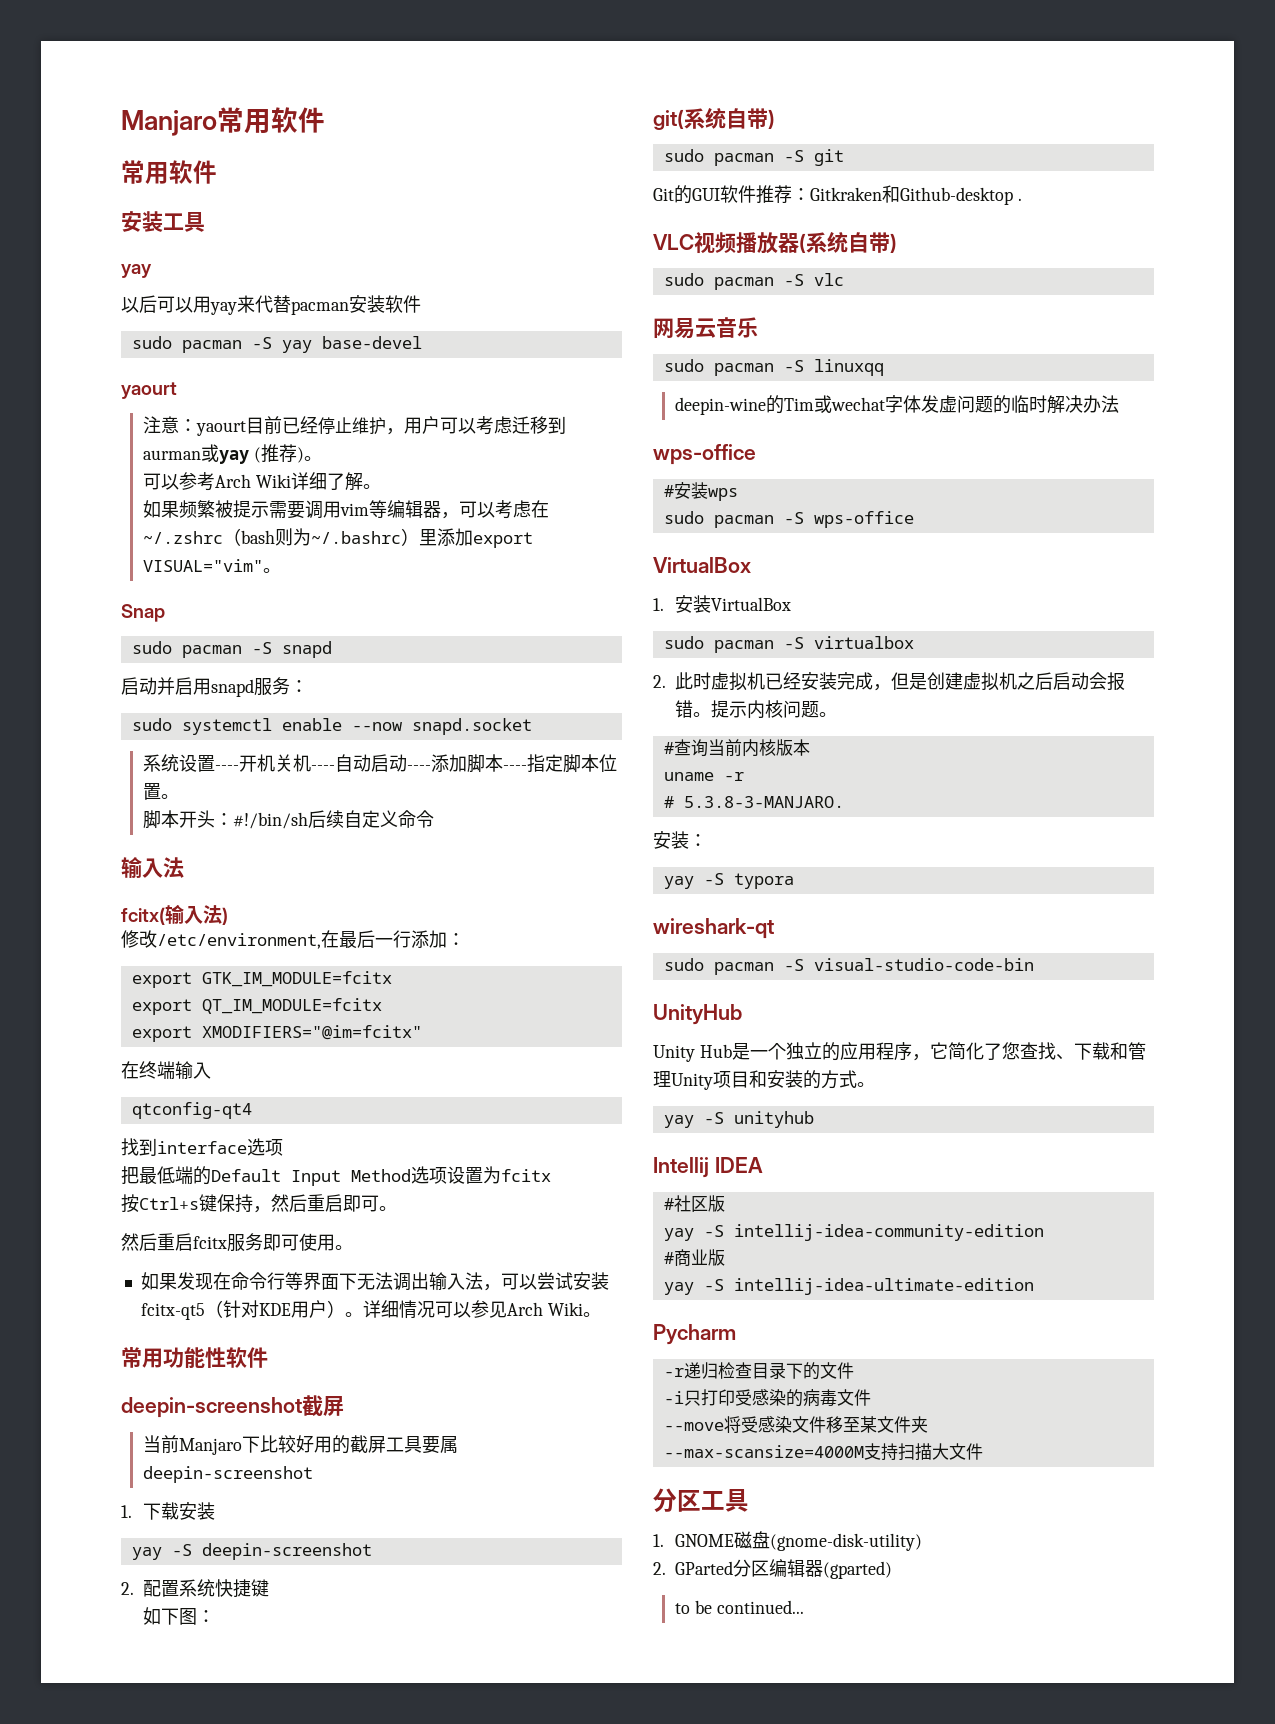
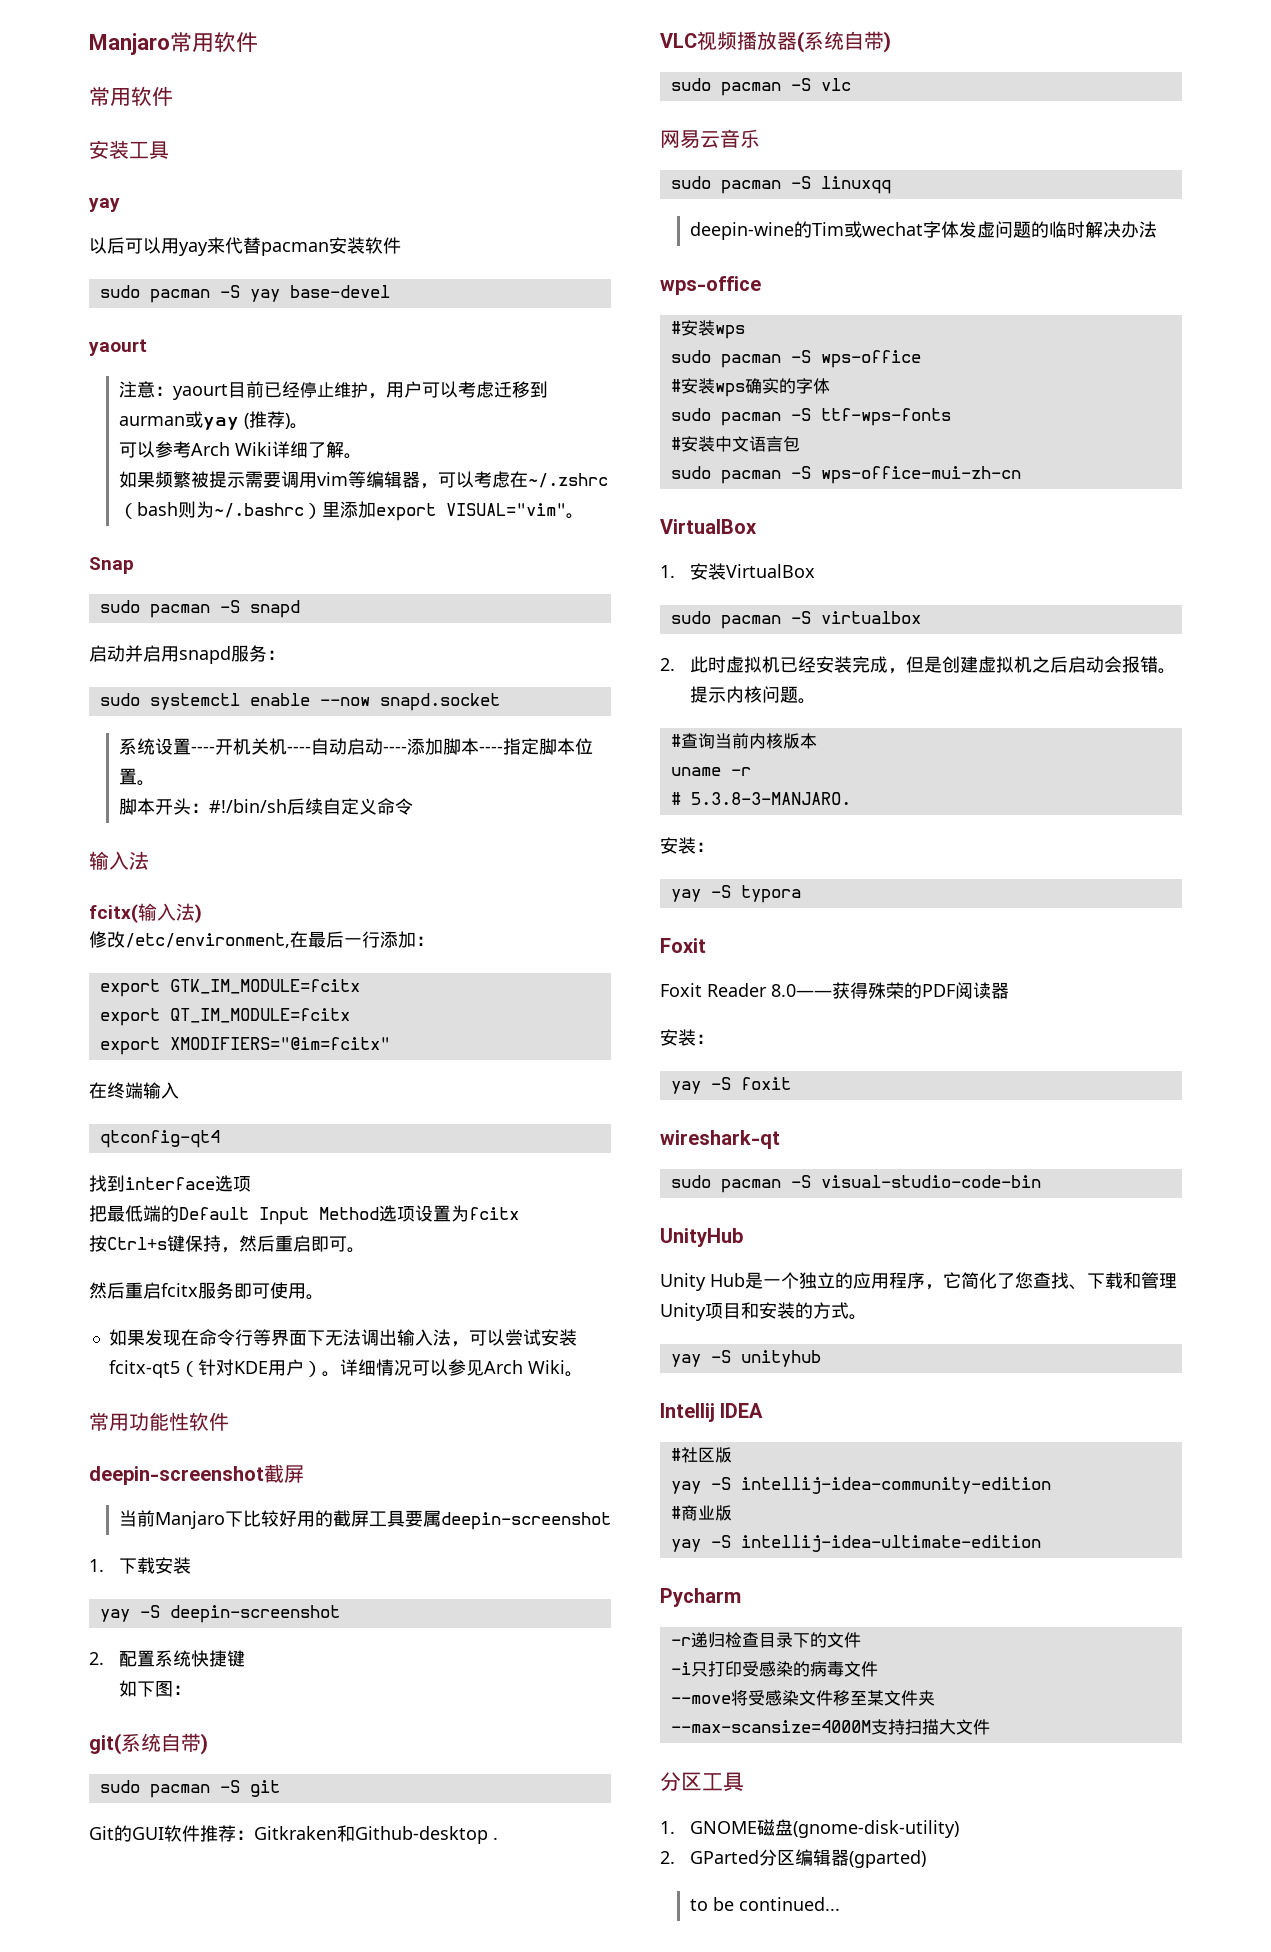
(914, 519) none -> [670,378,830,397] [670,408,951,426] [670,436,800,452] [670,466,1021,484] // #安装wps确实的字体 // sudo pacman -S ttf-wps-fonts // #安装中文语言包 // sudo pacman -S wps-office-mui-zh-cn
(794, 881) none -> [660,938,706,953] [660,982,1009,999] [660,1029,714,1046] [670,1077,791,1094] // Foxit // Foxit Reader 8.0——获得殊荣的PDF阅读器 // 安装： // yay -S foxit

